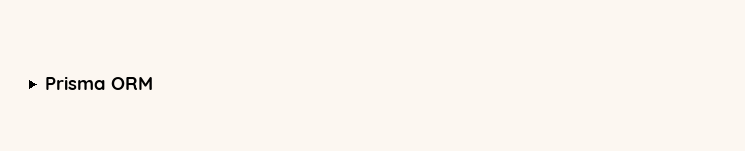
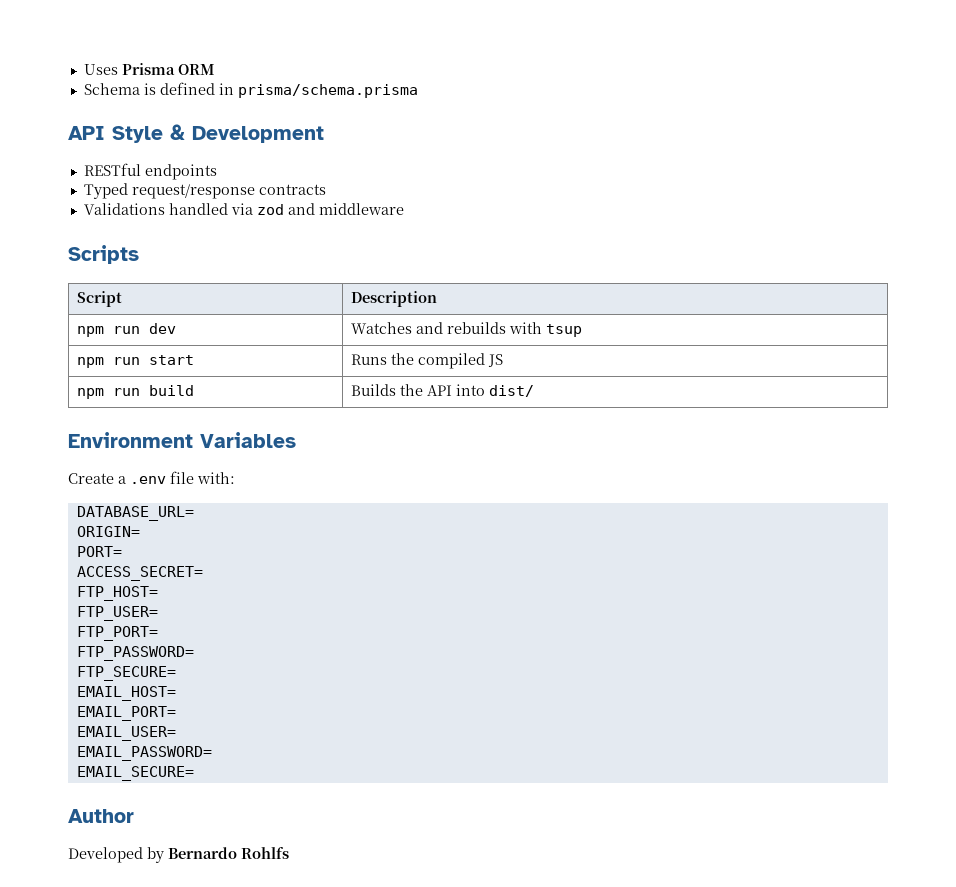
(45, 83) none -> [83,64,118,75] Uses
(154, 83) none -> [83,82,418,98] [68,124,324,143] [83,163,217,180] [83,183,326,199] [83,203,404,215] [68,245,139,264] [77,291,123,307] [351,291,438,307] [77,323,177,337] [351,322,583,337] [77,355,195,368] [351,353,504,369] [77,385,195,399] [351,384,535,397] [68,432,296,448] [68,471,235,484] [76,506,194,521] [76,526,140,537] [76,546,122,557] [76,566,203,581] [76,586,158,601] [76,606,158,621] [76,626,158,641] [76,646,194,661] [76,666,176,681] [76,686,176,701] [76,706,176,721] [76,726,176,741] [76,746,212,761] [76,766,194,781] [68,809,134,823] [68,847,289,863] // Schema is defined in prisma/schema.prisma // API Style & Development // RESTful endpoints // Typed request/response contracts // Validations handled via zod and middleware // Scripts // Script | Description // npm run dev | Watches and rebuilds with tsup // npm run start | Runs the compiled JS // npm run build | Builds the API into dist/ // Environment Variables // Create a .env file with: // DATABASE_URL= // ORIGIN= // PORT= // ACCESS_SECRET= // FTP_HOST= // FTP_USER= // FTP_PORT= // FTP_PASSWORD= // FTP_SECURE= // EMAIL_HOST= // EMAIL_PORT= // EMAIL_USER= // EMAIL_PASSWORD= // EMAIL_SECURE= // Author // Developed by Bernardo Rohlfs

